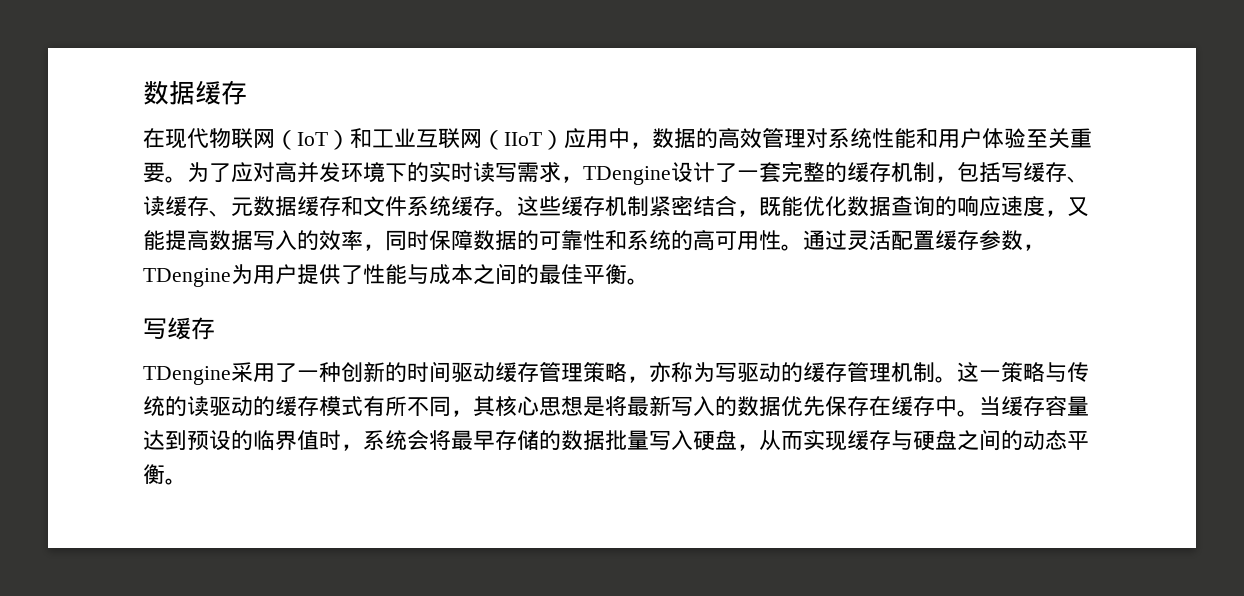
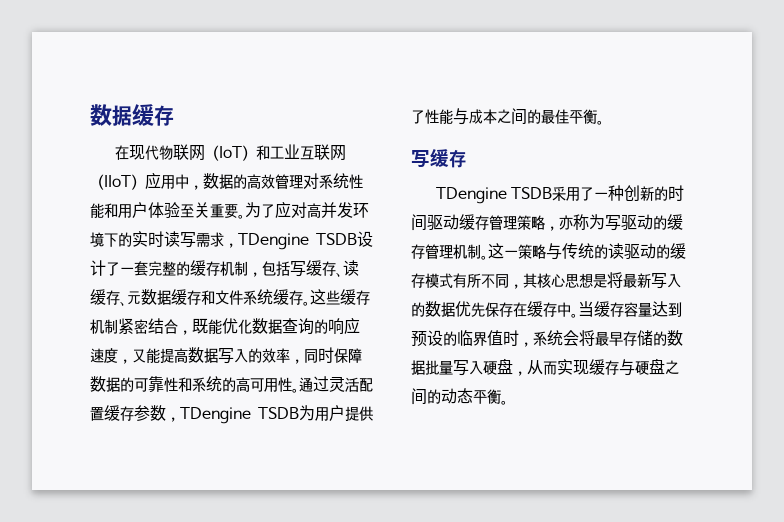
(671, 175) none -> [316,233,357,245] TSDB
(231, 277) none -> [258,407,299,419] TSDB
(231, 375) none -> [511,187,553,199] TSDB

